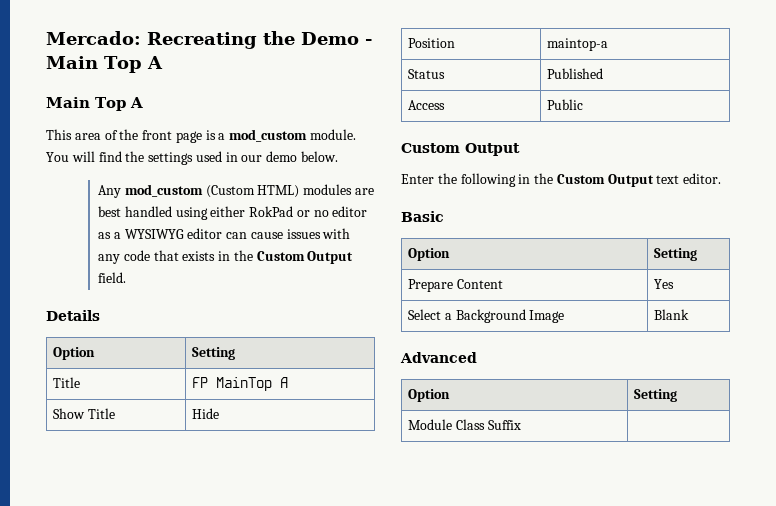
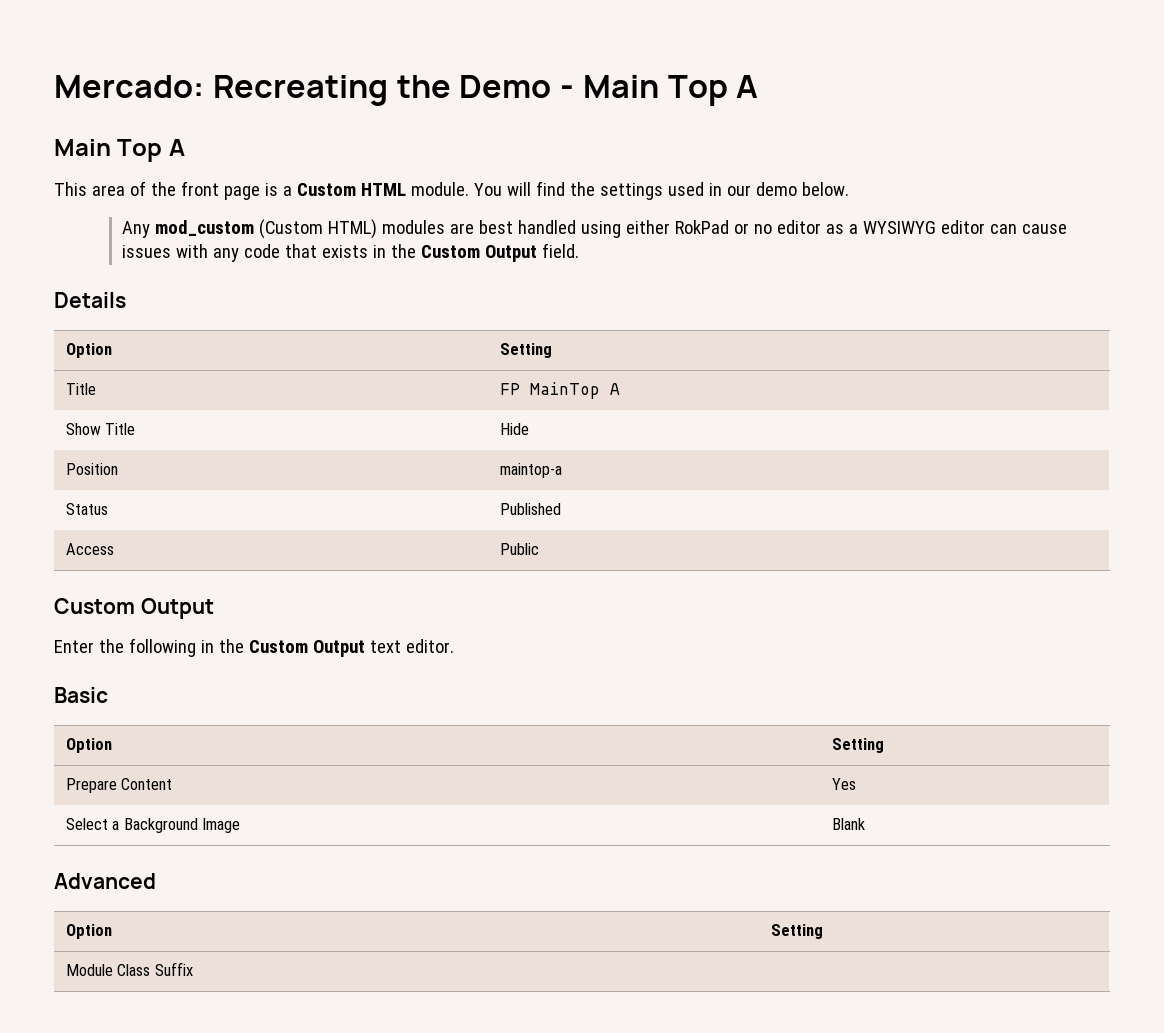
[229,129,308,142] mod_custom -> [296,183,406,196] Custom HTML

